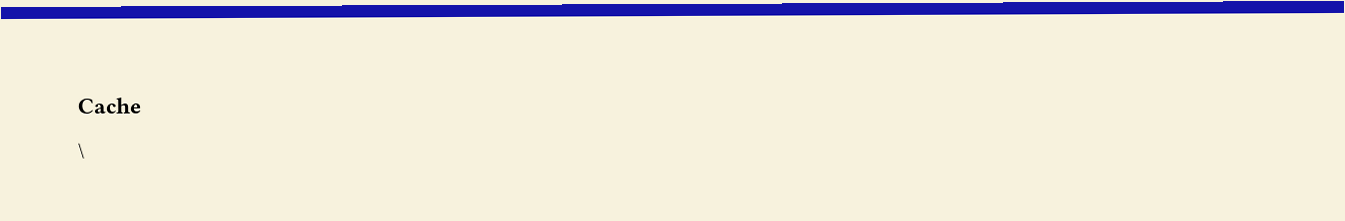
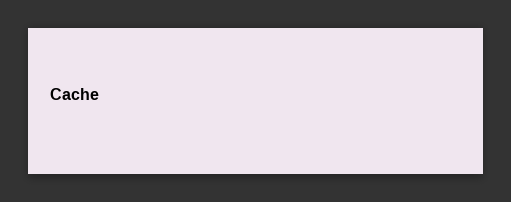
[78,142,85,159] // \ -> (99, 94) none

